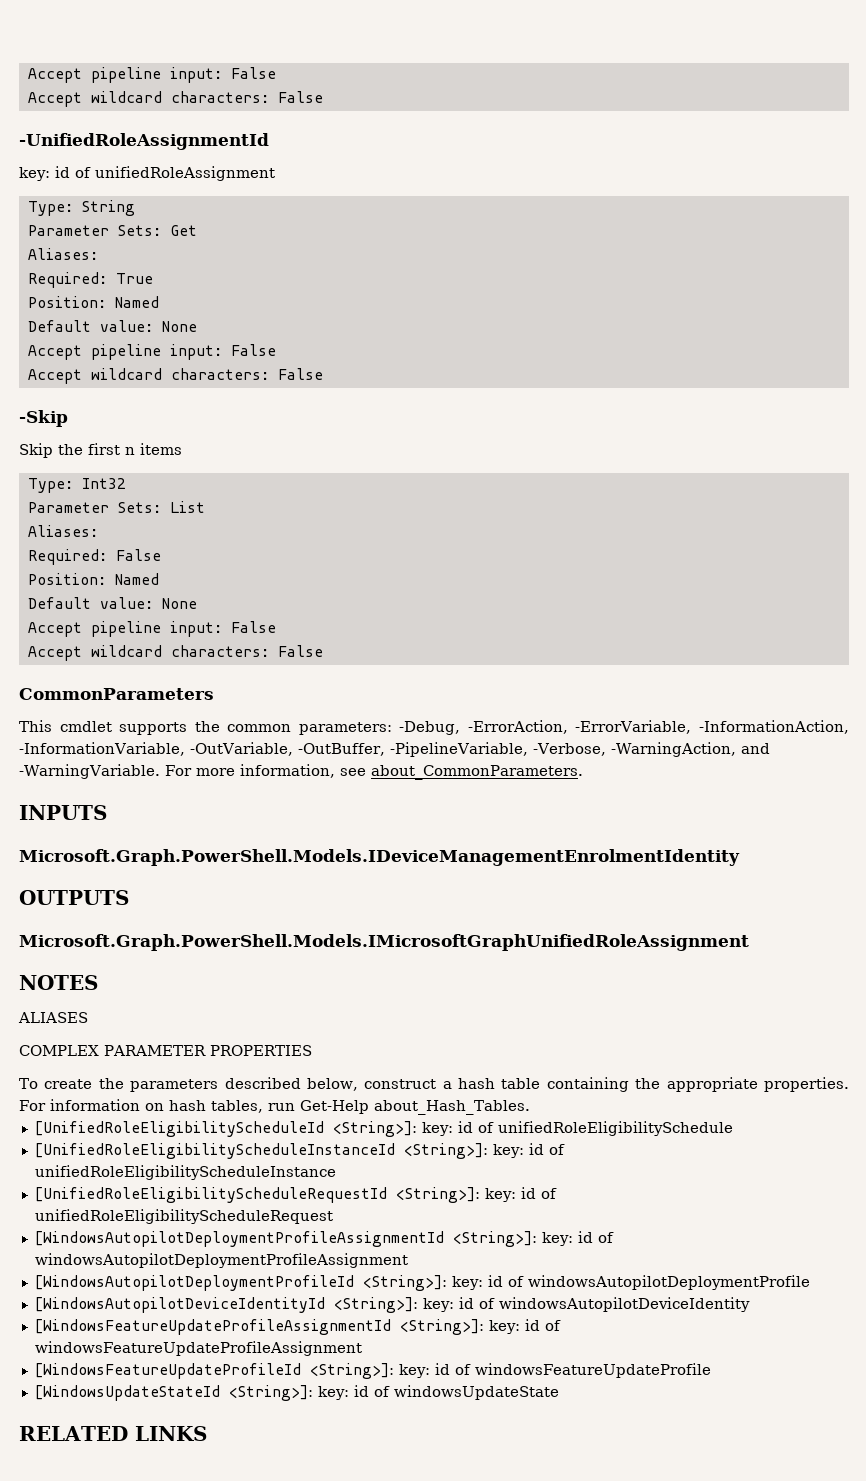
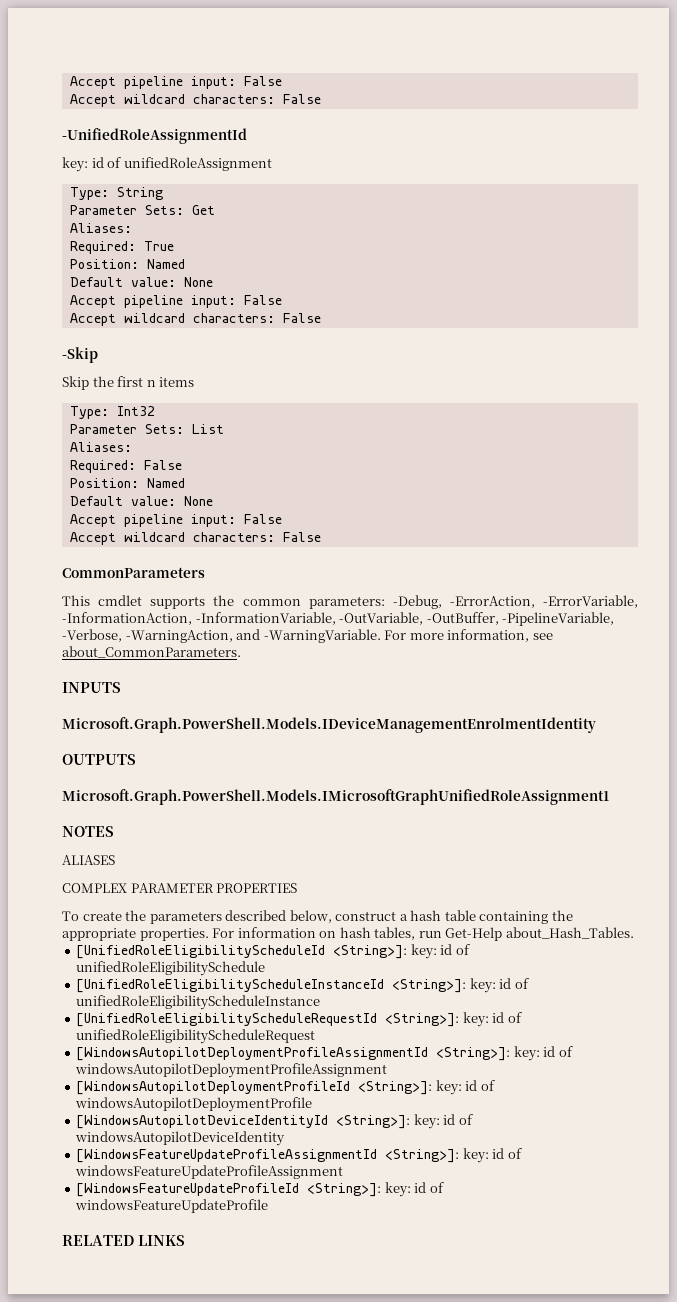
[19,934,749,951] Microsoft.Graph.PowerShell.Models.IMicrosoftGraphUnifiedRoleAssignment -> [62,789,609,805] Microsoft.Graph.PowerShell.Models.IMicrosoftGraphUnifiedRoleAssignment1
[34,1385,559,1401] // [WindowsUpdateStateId <String>]: key: id of windowsUpdateState -> (269, 1206) none

